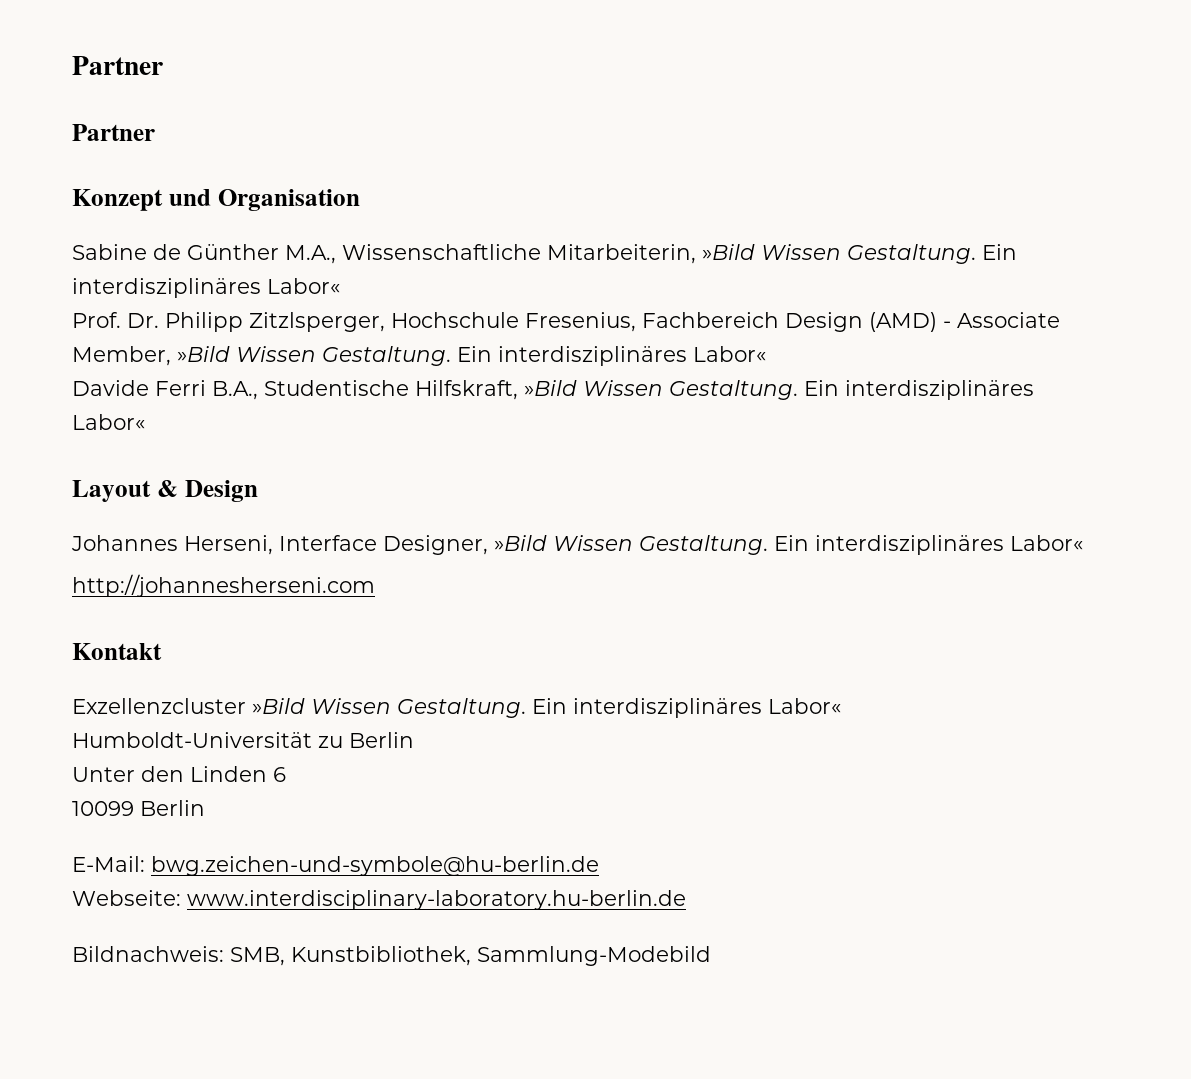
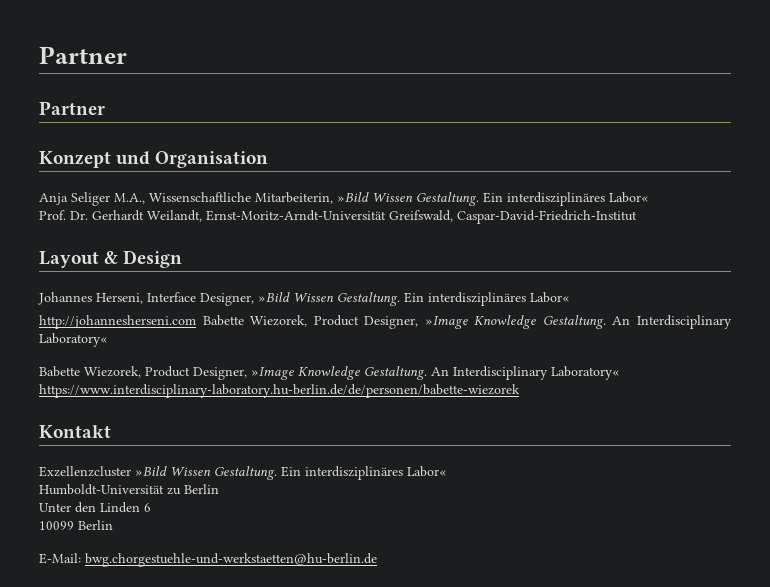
[72,244,279,260] Sabine de Günther -> [39,192,110,206] Anja Seliger
[165,312,1060,332] [72,346,766,366] [72,380,1034,400] [72,414,145,430] Philipp Zitzlsperger, Hochschule Fresenius, Fachbereich Design (AMD) - Associate Member, »Bild Wissen Gestaltung. Ein interdisziplinäres Labor« // Davide Ferri B.A., Studentische Hilfskraft, »Bild Wissen Gestaltung. Ein interdisziplinäres Labor« -> [92,210,637,224] Gerhardt Weilandt, Ernst-Moritz-Arndt-Universität Greifswald, Caspar-David-Friedrich-Institut
(375, 585) none -> [202,315,732,329] [39,333,108,347] [39,366,620,380] [39,384,520,398] Babette Wiezorek, Product Designer, »Image Knowledge Gestaltung. An Interdisciplinary Laboratory« // Babette Wiezorek, Product Designer, »Image Knowledge Gestaltung. An Interdisciplinary Laboratory« https://www.interdisciplinary-laboratory.hu-berlin.de/de/personen/babette-wiezorek
[151,856,599,876] [72,890,686,910] [72,946,711,966] bwg.zeichen-und-symbole@hu-berlin.de // Webseite: www.interdisciplinary-laboratory.hu-berlin.de // Bildnachweis: SMB, Kunstbibliothek, Sammlung-Modebild -> [85,553,377,567] bwg.chorgestuehle-und-werkstaetten@hu-berlin.de

